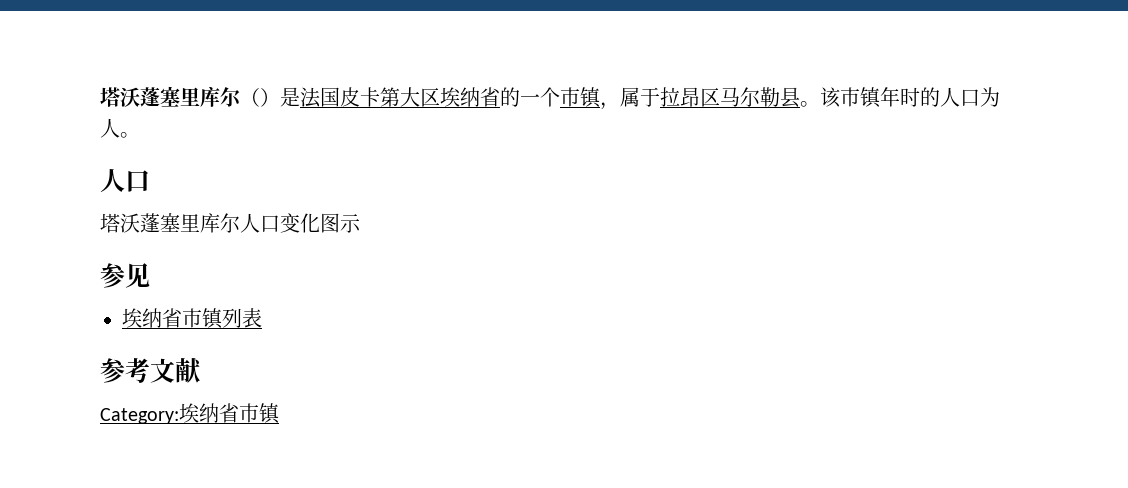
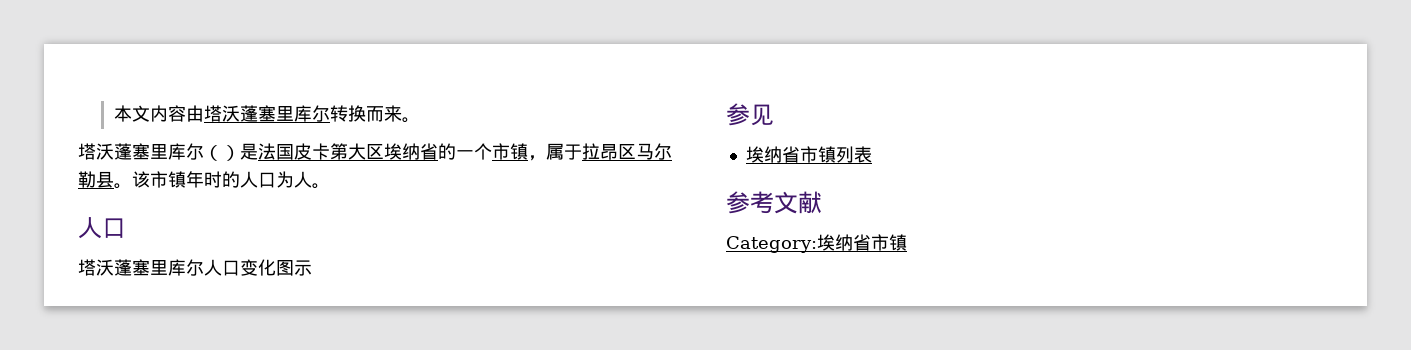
(100, 97) none -> [113,105,420,123] 本文内容由塔沃蓬塞里库尔转换而来。 //

